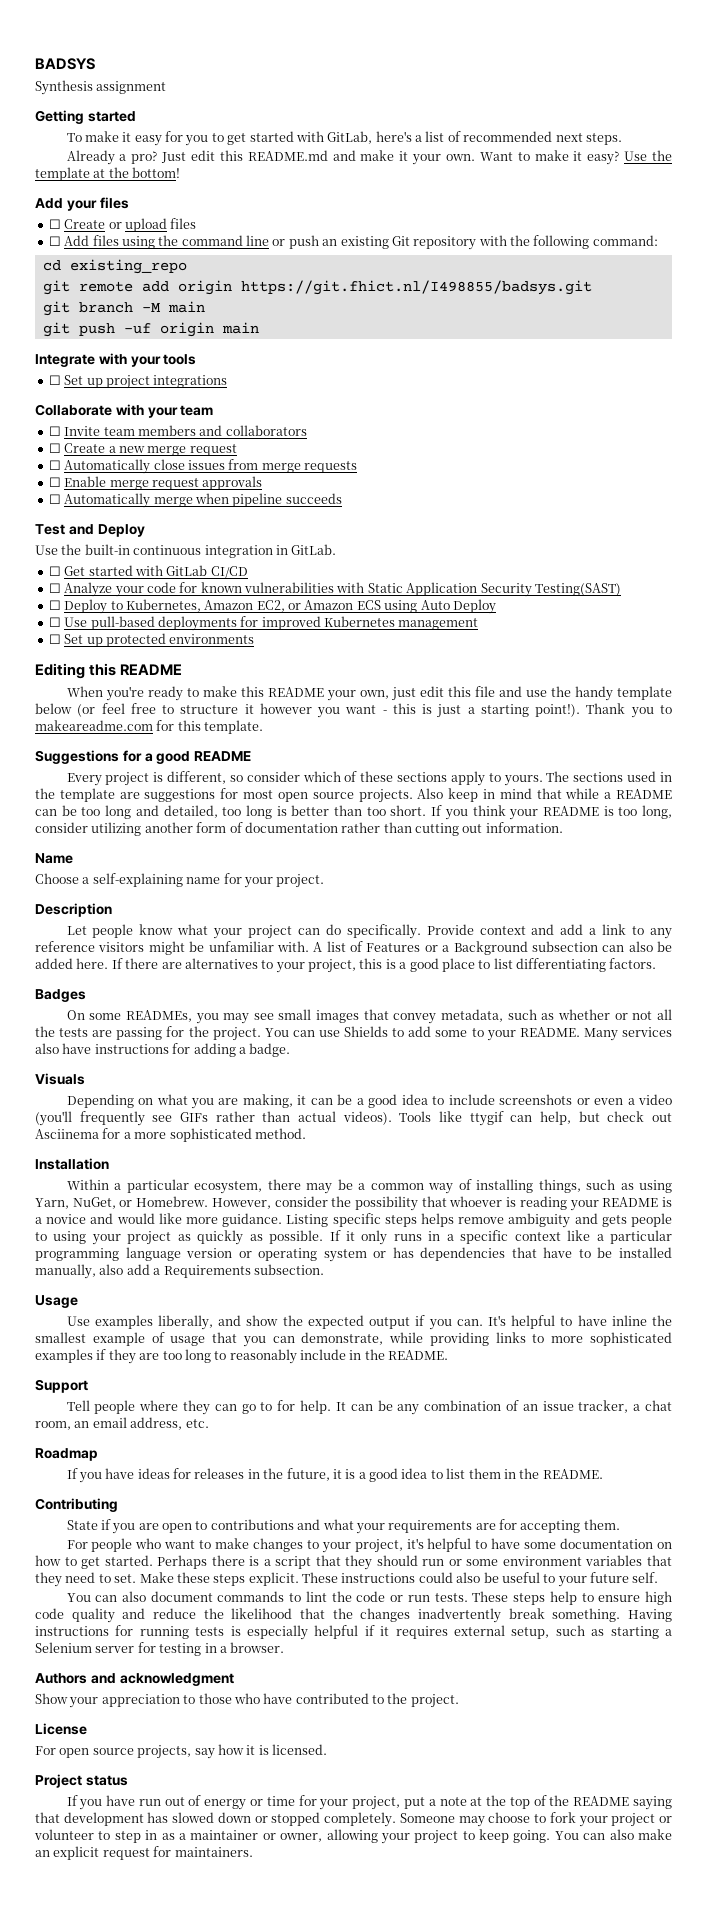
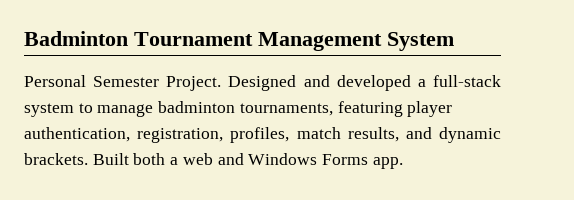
[35,58,95,70] [35,80,167,95] [35,110,136,124] [66,131,622,146] [66,150,672,165] [35,167,181,181] [35,197,129,211] [48,218,197,232] [48,235,658,250] [42,259,187,274] [42,280,592,295] [42,301,205,316] [42,322,259,337] [35,353,197,367] [48,375,228,389] [35,404,214,418] [48,425,307,436] [48,443,237,456] [48,459,357,474] [48,476,263,490] [48,493,342,508] [35,524,145,537] [35,544,337,558] [48,565,248,579] [48,582,621,597] [48,599,496,614] [48,616,479,631] [48,633,255,647] [35,663,183,679] [66,686,673,701] [35,703,672,718] [35,720,264,734] [35,750,252,764] [66,771,673,786] [35,788,672,803] [35,805,672,820] [35,822,563,836] [35,853,73,864] [35,873,325,888] [35,903,112,917] [66,924,673,939] [35,941,672,955] [35,958,657,973] [35,989,86,1002] [66,1009,673,1024] [35,1026,672,1041] [35,1043,291,1057] [35,1073,85,1085] [66,1094,672,1109] [35,1111,672,1126] [35,1128,306,1142] [35,1158,109,1170] [66,1179,672,1194] [35,1196,672,1211] [35,1213,672,1228] [35,1230,673,1245] [35,1247,673,1262] [35,1264,324,1279] [35,1295,78,1308] [66,1315,673,1330] [35,1332,672,1347] [35,1349,449,1364] [35,1379,88,1393] [66,1400,672,1415] [35,1417,209,1430] [35,1448,98,1461] [66,1468,603,1483] [35,1498,118,1512] [66,1519,620,1534] [66,1538,672,1553] [35,1555,672,1570] [35,1572,659,1587] [66,1591,673,1605] [35,1608,672,1623] [35,1625,672,1640] [35,1642,285,1656] [35,1673,234,1686] [35,1693,459,1708] [35,1723,87,1735] [35,1744,327,1759] [35,1774,128,1788] [66,1795,672,1810] [35,1812,673,1827] [34,1829,673,1844] [35,1846,253,1860] BADSYS // Synthesis assignment // Getting started // To make it easy for you to get started with GitLab, here's a list of recommended next steps. // Already a pro? Just edit this README.md and make it your own. Want to make it easy? Use the template at the bottom! // Add your files // ☐ Create or upload files // ☐ Add files using the command line or push an existing Git repository with the following command: // cd existing_repo // git remote add origin https://git.fhict.nl/I498855/badsys.git // git branch -M main // git push -uf origin main // Integrate with your tools // ☐ Set up project integrations // Collaborate with your team // ☐ Invite team members and collaborators // ☐ Create a new merge request // ☐ Automatically close issues from merge requests // ☐ Enable merge request approvals // ☐ Automatically merge when pipeline succeeds // Test and Deploy // Use the built-in continuous integration in GitLab. // ☐ Get started with GitLab CI/CD // ☐ Analyze your code for known vulnerabilities with Static Application Security Testing(SAST) // ☐ Deploy to Kubernetes, Amazon EC2, or Amazon ECS using Auto Deploy // ☐ Use pull-based deployments for improved Kubernetes management // ☐ Set up protected environments // Editing this README // When you're ready to make this README your own, just edit this file and use the handy template below (or feel free to structure it however you want - this is just a starting point!). Thank you to makeareadme.com for this template. // Suggestions for a good README // Every project is different, so consider which of these sections apply to yours. The sections used in the template are suggestions for most open source projects. Also keep in mind that while a README can be too long and detailed, too long is better than too short. If you think your README is too long, consider utilizing another form of documentation rather than cutting out information. // Name // Choose a self-explaining name for your project. // Description // Let people know what your project can do specifically. Provide context and add a link to any reference visitors might be unfamiliar with. A list of Features or a Background subsection can also be added here. If there are alternatives to your project, this is a good place to list differentiating factors. // Badges // On some READMEs, you may see small images that convey metadata, such as whether or not all the tests are passing for the project. You can use Shields to add some to your README. Many services also have instructions for adding a badge. // Visuals // Depending on what you are making, it can be a good idea to include screenshots or even a video (you'll frequently see GIFs rather than actual videos). Tools like ttygif can help, but check out Asciinema for a more sophisticated method. // Installation // Within a particular ecosystem, there may be a common way of installing things, such as using Yarn, NuGet, or Homebrew. However, consider the possibility that whoever is reading your README is a novice and would like more guidance. Listing specific steps helps remove ambiguity and gets people to using your project as quickly as possible. If it only runs in a specific context like a particular programming language version or operating system or has dependencies that have to be installed manually, also add a Requirements subsection. // Usage // Use examples liberally, and show the expected output if you can. It's helpful to have inline the smallest example of usage that you can demonstrate, while providing links to more sophisticated examples if they are too long to reasonably include in the README. // Support // Tell people where they can go to for help. It can be any combination of an issue tracker, a chat room, an email address, etc. // Roadmap // If you have ideas for releases in the future, it is a good idea to list them in the README. // Contributing // State if you are open to contributions and what your requirements are for accepting them. // For people who want to make changes to your project, it's helpful to have some documentation on how to get started. Perhaps there is a script that they should run or some environment variables that they need to set. Make these steps explicit. These instructions could also be useful to your future self. // You can also document commands to lint the code or run tests. These steps help to ensure high code quality and reduce the likelihood that the changes inadvertently break something. Having instructions for running tests is especially helpful if it requires external setup, such as starting a Selenium server for testing in a browser. // Authors and acknowledgment // Show your appreciation to those who have contributed to the project. // License // For open source projects, say how it is licensed. // Project status // If you have run out of energy or time for your project, put a note at the top of the README saying that development has slowed down or stopped completely. Someone may choose to fork your project or volunteer to step in as a maintainer or owner, allowing your project to keep going. You can also make an explicit request for maintainers. -> [24,31,454,51] [24,75,502,91] [24,101,453,117] [24,127,502,143] [24,153,403,169] Badminton Tournament Management System // Personal Semester Project. Designed and developed a full-stack system to manage badminton tournaments, featuring player authentication, registration, profiles, match results, and dynamic brackets. Built both a web and Windows Forms app.

